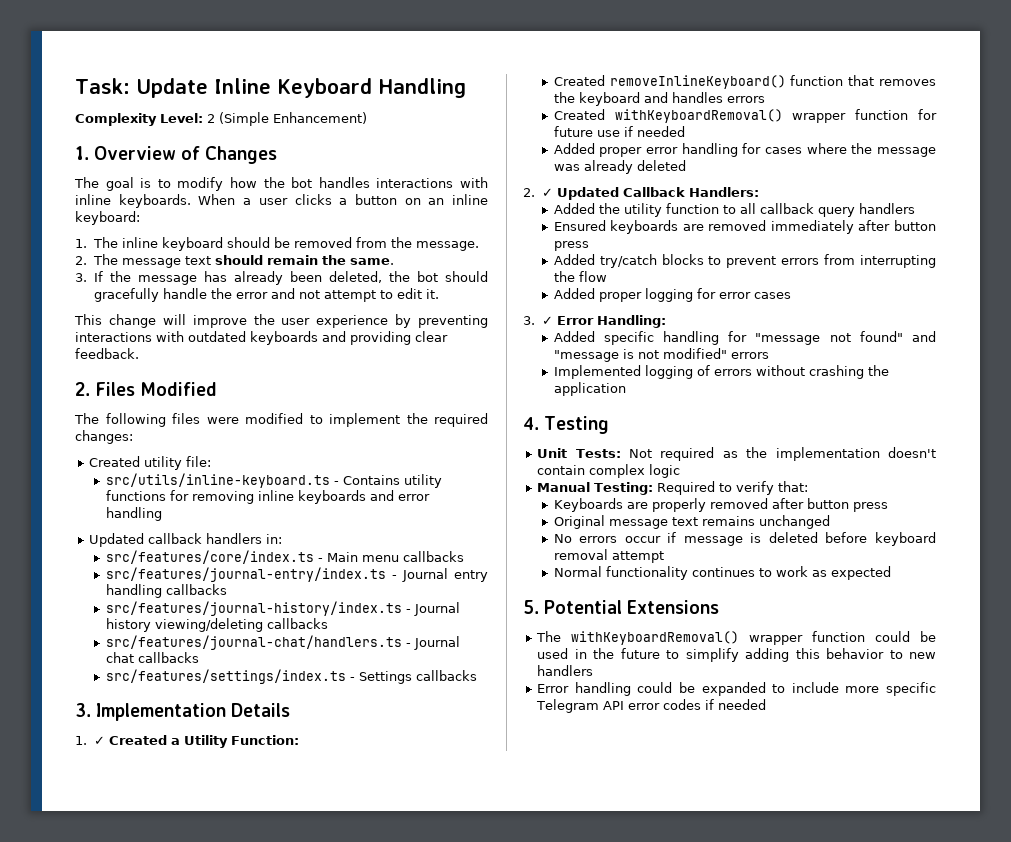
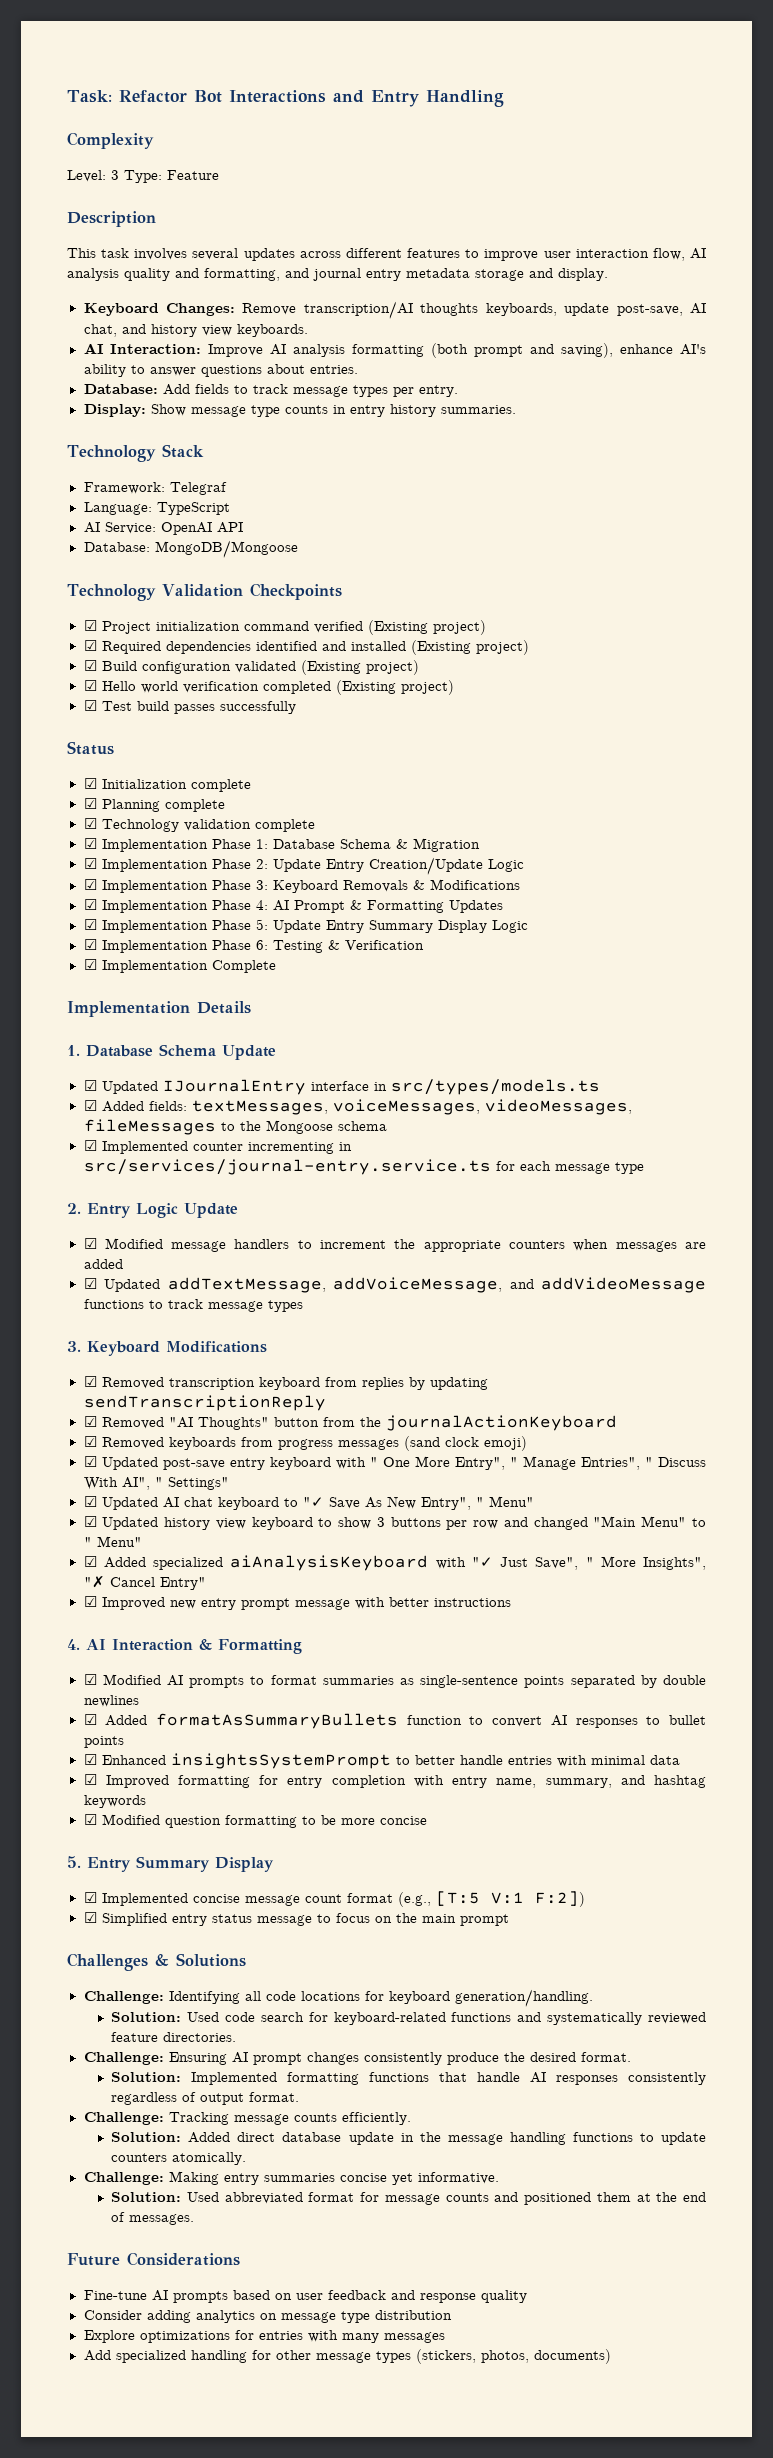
[135,78,466,98] [75,112,367,126] [75,146,278,164] [74,177,488,191] [75,194,488,208] [75,211,140,225] [75,237,479,251] [75,254,394,268] [75,271,488,285] [93,288,439,302] [74,314,488,328] [75,331,448,345] [75,348,139,359] [75,382,218,396] [74,413,488,427] [75,430,133,444] [89,456,212,470] [105,473,442,488] [105,490,430,504] [105,507,162,521] [89,533,283,547] [105,550,464,564] [105,567,489,582] [105,584,227,598] [105,601,460,616] [105,618,328,632] [105,635,460,650] [105,652,199,663] [105,669,477,684] [75,703,291,721] [75,735,299,748] [553,75,936,89] [553,92,765,106] [553,109,937,123] [553,126,685,137] [553,143,936,157] [553,160,686,174] [523,187,759,200] [553,203,915,217] [553,220,936,234] [553,241,589,251] [553,254,936,268] [553,271,607,282] [553,288,791,302] [523,315,666,328] [553,331,936,345] [553,348,769,362] [553,365,889,379] [553,382,626,396] [523,416,610,434] [537,447,936,461] [537,464,681,478] [537,481,809,495] [553,498,888,512] [553,515,830,529] [553,532,936,546] [553,549,664,563] [553,566,891,580] [523,600,720,614] [536,631,936,645] [537,648,937,662] [537,665,594,676] [537,682,936,696] [536,699,767,713] Update Inline Keyboard Handling // Complexity Level: 2 (Simple Enhancement) // 1. Overview of Changes // The goal is to modify how the bot handles interactions with inline keyboards. When a user clicks a button on an inline keyboard: // 1. The inline keyboard should be removed from the message. // 2. The message text should remain the same. // 3. If the message has already been deleted, the bot should gracefully handle the error and not attempt to edit it. // This change will improve the user experience by preventing interactions with outdated keyboards and providing clear feedback. // 2. Files Modified // The following files were modified to implement the required changes: // Created utility file: // src/utils/inline-keyboard.ts - Contains utility functions for removing inline keyboards and error handling // Updated callback handlers in: // src/features/core/index.ts - Main menu callbacks // src/features/journal-entry/index.ts - Journal entry handling callbacks // src/features/journal-history/index.ts - Journal history viewing/deleting callbacks // src/features/journal-chat/handlers.ts - Journal chat callbacks // src/features/settings/index.ts - Settings callbacks // 3. Implementation Details // 1. ✓ Created a Utility Function: // Created removeInlineKeyboard() function that removes the keyboard and handles errors // Created withKeyboardRemoval() wrapper function for future use if needed // Added proper error handling for cases where the message was already deleted // 2. ✓ Updated Callback Handlers: // Added the utility function to all callback query handlers // Ensured keyboards are removed immediately after button press // Added try/catch blocks to prevent errors from interrupting the flow // Added proper logging for error cases // 3. ✓ Error Handling: // Added specific handling for "message not found" and "message is not modified" errors // Implemented logging of errors without crashing the application // 4. Testing // Unit Tests: Not required as the implementation doesn't contain complex logic // Manual Testing: Required to verify that: // Keyboards are properly removed after button press // Original message text remains unchanged // No errors occur if message is deleted before keyboard removal attempt // Normal functionality continues to work as expected // 5. Potential Extensions // The withKeyboardRemoval() wrapper function could be used in the future to simplify adding this behavior to new handlers // Error handling could be expanded to include more specific Telegram API error codes if needed -> [118,90,504,107] [67,132,154,149] [67,170,219,183] [67,211,156,227] [67,248,706,261] [67,268,608,281] [83,301,706,319] [83,324,308,337] [83,343,706,358] [83,364,358,377] [83,384,458,397] [83,404,516,417] [67,444,204,462] [83,482,227,495] [83,502,230,515] [83,522,243,535] [83,540,298,558] [67,583,342,601] [83,620,486,635] [83,640,529,655] [83,660,419,675] [83,680,454,695] [83,700,296,714] [67,741,114,755] [83,778,251,792] [83,798,225,812] [83,818,315,832] [83,838,480,852] [83,857,524,875] [83,879,520,893] [83,899,503,913] [83,919,528,933] [83,939,424,953] [83,959,276,973] [67,1001,251,1017] [67,1044,276,1060] [83,1079,600,1095] [83,1099,632,1115] [83,1119,387,1135] [83,1140,352,1154] [83,1159,644,1175] [67,1203,238,1218] [83,1238,706,1252] [83,1259,123,1269] [83,1277,706,1293] [83,1299,303,1312] [67,1341,267,1356] [83,1376,488,1390] [83,1395,326,1411] [83,1415,617,1431] [83,1436,527,1451] [83,1456,706,1470] [83,1477,229,1490] [83,1496,534,1510] [83,1516,706,1530] [83,1536,142,1547] [83,1555,706,1571] [83,1576,206,1590] [83,1596,511,1610] [67,1639,302,1654] [83,1674,706,1688] [83,1695,139,1707] [83,1713,706,1729] [83,1736,124,1748] [83,1753,680,1769] [83,1774,707,1788] [83,1795,146,1808] [83,1814,427,1828] [67,1856,274,1872] [83,1891,585,1907] [83,1912,509,1926] [67,1953,246,1971] [83,1989,593,2007] [111,2012,706,2025] [111,2032,237,2042] [83,2052,631,2065] [111,2072,706,2085] [111,2092,300,2105] [83,2112,411,2125] [111,2132,706,2145] [111,2152,247,2165] [83,2171,499,2185] [111,2192,706,2205] [111,2212,195,2225] [67,2252,240,2266] [83,2290,527,2303] [83,2310,452,2323] [83,2330,445,2343] [83,2349,611,2364] Refactor Bot Interactions and Entry Handling // Complexity // Level: 3 Type: Feature // Description // This task involves several updates across different features to improve user interaction flow, AI analysis quality and formatting, and journal entry metadata storage and display. // Keyboard Changes: Remove transcription/AI thoughts keyboards, update post-save, AI chat, and history view keyboards. // AI Interaction: Improve AI analysis formatting (both prompt and saving), enhance AI's ability to answer questions about entries. // Database: Add fields to track message types per entry. // Display: Show message type counts in entry history summaries. // Technology Stack // Framework: Telegraf // Language: TypeScript // AI Service: OpenAI API // Database: MongoDB/Mongoose // Technology Validation Checkpoints // ☑ Project initialization command verified (Existing project) // ☑ Required dependencies identified and installed (Existing project) // ☑ Build configuration validated (Existing project) // ☑ Hello world verification completed (Existing project) // ☑ Test build passes successfully // Status // ☑ Initialization complete // ☑ Planning complete // ☑ Technology validation complete // ☑ Implementation Phase 1: Database Schema & Migration // ☑ Implementation Phase 2: Update Entry Creation/Update Logic // ☑ Implementation Phase 3: Keyboard Removals & Modifications // ☑ Implementation Phase 4: AI Prompt & Formatting Updates // ☑ Implementation Phase 5: Update Entry Summary Display Logic // ☑ Implementation Phase 6: Testing & Verification // ☑ Implementation Complete // Implementation Details // 1. Database Schema Update // ☑ Updated IJournalEntry interface in src/types/models.ts // ☑ Added fields: textMessages, voiceMessages, videoMessages, fileMessages to the Mongoose schema // ☑ Implemented counter incrementing in src/services/journal-entry.service.ts for each message type // 2. Entry Logic Update // ☑ Modified message handlers to increment the appropriate counters when messages are added // ☑ Updated addTextMessage, addVoiceMessage, and addVideoMessage functions to track message types // 3. Keyboard Modifications // ☑ Removed transcription keyboard from replies by updating sendTranscriptionReply // ☑ Removed "AI Thoughts" button from the journalActionKeyboard // ☑ Removed keyboards from progress messages (sand clock emoji) // ☑ Updated post-save entry keyboard with " One More Entry", " Manage Entries", " Discuss With AI", " Settings" // ☑ Updated AI chat keyboard to "✓ Save As New Entry", " Menu" // ☑ Updated history view keyboard to show 3 buttons per row and changed "Main Menu" to " Menu" // ☑ Added specialized aiAnalysisKeyboard with "✓ Just Save", " More Insights", "✗ Cancel Entry" // ☑ Improved new entry prompt message with better instructions // 4. AI Interaction & Formatting // ☑ Modified AI prompts to format summaries as single-sentence points separated by double newlines // ☑ Added formatAsSummaryBullets function to convert AI responses to bullet points // ☑ Enhanced insightsSystemPrompt to better handle entries with minimal data // ☑ Improved formatting for entry completion with entry name, summary, and hashtag keywords // ☑ Modified question formatting to be more concise // 5. Entry Summary Display // ☑ Implemented concise message count format (e.g., [T:5 V:1 F:2]) // ☑ Simplified entry status message to focus on the main prompt // Challenges & Solutions // Challenge: Identifying all code locations for keyboard generation/handling. // Solution: Used code search for keyboard-related functions and systematically reviewed feature directories. // Challenge: Ensuring AI prompt changes consistently produce the desired format. // Solution: Implemented formatting functions that handle AI responses consistently regardless of output format. // Challenge: Tracking message counts efficiently. // Solution: Added direct database update in the message handling functions to update counters atomically. // Challenge: Making entry summaries concise yet informative. // Solution: Used abbreviated format for message counts and positioned them at the end of messages. // Future Considerations // Fine-tune AI prompts based on user feedback and response quality // Consider adding analytics on message type distribution // Explore optimizations for entries with many messages // Add specialized handling for other message types (stickers, photos, documents)

